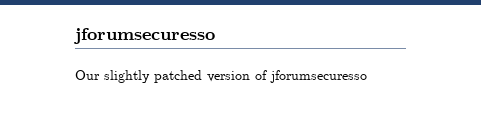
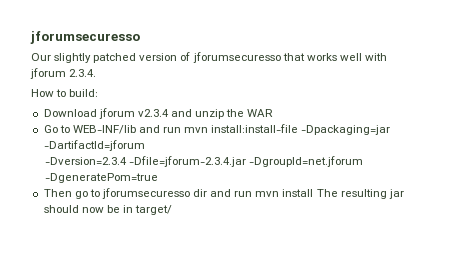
(367, 76) none -> [282,53,387,61] [30,68,97,79] [31,89,99,97] [43,108,274,119] [43,124,391,135] [43,140,145,151] [45,156,364,167] [45,173,159,183] [43,188,404,199] [43,205,173,215] that works well with jforum 2.3.4. // How to build: // Download jforum v2.3.4 and unzip the WAR // Go to WEB-INF/lib and run mvn install:install-file -Dpackaging=jar -DartifactId=jforum // -Dversion=2.3.4 -Dfile=jforum-2.3.4.jar -DgroupId=net.jforum -DgeneratePom=true // Then go to jforumsecuresso dir and run mvn install The resulting jar should now be in target/

